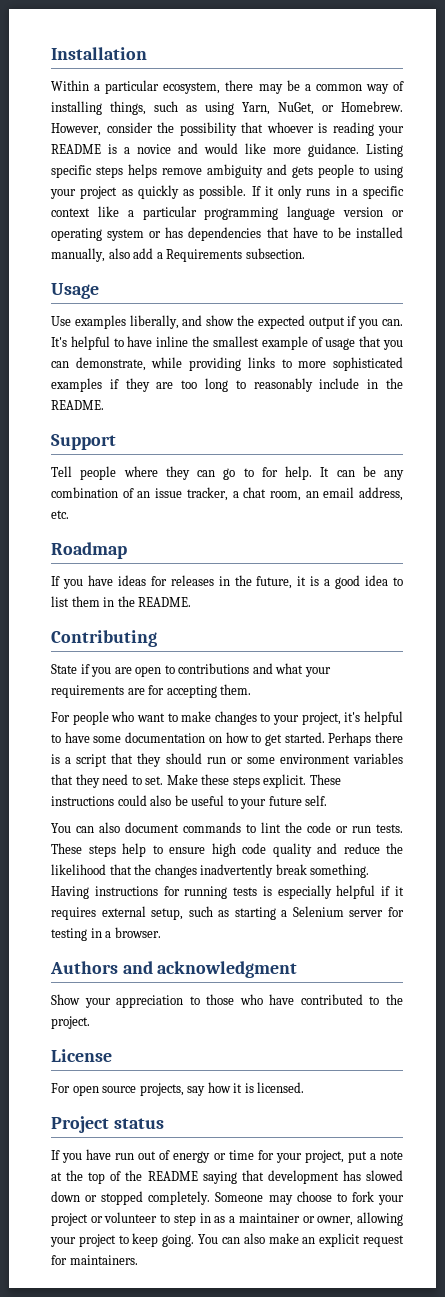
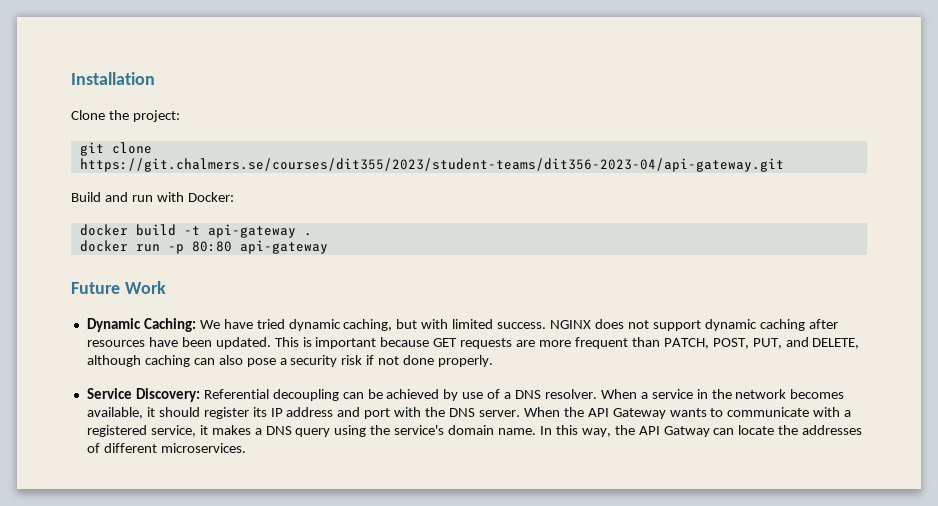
[51,80,404,94] [51,101,403,115] [51,122,404,136] [51,143,403,157] [51,164,403,178] [50,185,404,199] [51,206,404,220] [51,227,403,241] [51,248,305,262] [51,283,99,299] [51,315,404,329] [51,336,403,350] [51,357,404,371] [51,378,404,392] [51,400,104,410] [51,434,116,450] [51,466,404,480] [51,487,403,501] [51,510,69,519] [51,542,127,559] [51,575,404,589] [51,596,192,607] [51,630,157,647] [51,663,331,677] [51,684,252,698] [51,711,403,725] [51,732,403,746] [51,753,403,767] [51,774,341,788] [51,795,328,809] [51,822,403,833] [51,843,403,857] [51,864,370,878] [51,885,404,899] [51,906,405,920] [51,927,161,941] [50,961,298,978] [51,994,403,1008] [51,1016,90,1029] [51,1049,112,1062] [51,1082,305,1096] [51,1116,164,1133] [51,1149,403,1163] [51,1170,403,1184] [51,1191,404,1205] [51,1212,403,1226] [50,1233,404,1247] [51,1255,138,1265] Within a particular ecosystem, there may be a common way of installing things, such as using Yarn, NuGet, or Homebrew. However, consider the possibility that whoever is reading your README is a novice and would like more guidance. Listing specific steps helps remove ambiguity and gets people to using your project as quickly as possible. If it only runs in a specific context like a particular programming language version or operating system or has dependencies that have to be installed manually, also add a Requirements subsection. // Usage // Use examples liberally, and show the expected output if you can. It's helpful to have inline the smallest example of usage that you can demonstrate, while providing links to more sophisticated examples if they are too long to reasonably include in the README. // Support // Tell people where they can go to for help. It can be any combination of an issue tracker, a chat room, an email address, etc. // Roadmap // If you have ideas for releases in the future, it is a good idea to list them in the README. // Contributing // State if you are open to contributions and what your requirements are for accepting them. // For people who want to make changes to your project, it's helpful to have some documentation on how to get started. Perhaps there is a script that they should run or some environment variables that they need to set. Make these steps explicit. These instructions could also be useful to your future self. // You can also document commands to lint the code or run tests. These steps help to ensure high code quality and reduce the likelihood that the changes inadvertently break something. Having instructions for running tests is especially helpful if it requires external setup, such as starting a Selenium server for testing in a browser. // Authors and acknowledgment // Show your appreciation to those who have contributed to the project. // License // For open source projects, say how it is licensed. // Project status // If you have run out of energy or time for your project, put a note at the top of the README saying that development has slowed down or stopped completely. Someone may choose to fork your project or volunteer to step in as a maintainer or owner, allowing your project to keep going. You can also make an explicit request for maintainers. -> [71,110,180,122] [79,142,152,156] [79,158,784,172] [71,192,234,202] [79,224,312,238] [79,240,328,254] [71,281,166,294] [86,318,838,332] [86,337,860,349] [86,355,494,367] [86,388,845,402] [86,407,852,419] [86,425,863,437] [86,443,246,453] Clone the project: // git clone https://git.chalmers.se/courses/dit355/2023/student-teams/dit356-2023-04/api-gateway.git // Build and run with Docker: // docker build -t api-gateway . // docker run -p 80:80 api-gateway // Future Work // Dynamic Caching: We have tried dynamic caching, but with limited success. NGINX does not support dynamic caching after resources have been updated. This is important because GET requests are more frequent than PATCH, POST, PUT, and DELETE, although caching can also pose a security risk if not done properly. // Service Discovery: Referential decoupling can be achieved by use of a DNS resolver. When a service in the network becomes available, it should register its IP address and port with the DNS server. When the API Gateway wants to communicate with a registered service, it makes a DNS query using the service's domain name. In this way, the API Gatway can locate the addresses of different microservices.

